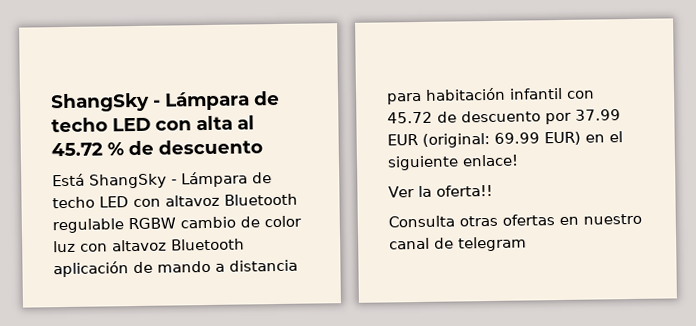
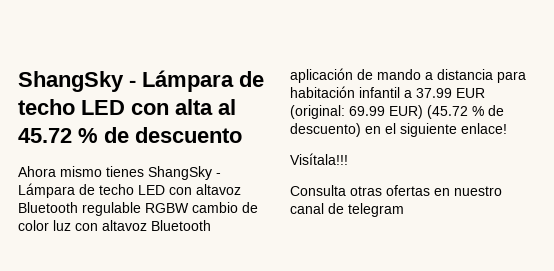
[52,173,85,187] Está -> [18,166,144,177] Ahora mismo tienes
[567,90,595,99] [387,110,572,125] con 45.72 de descuento por -> [404,90,412,98] a
(581, 138) none -> [427,105,504,119] [290,123,361,137] (45.72 % de descuento)
[388,184,493,198] Ver la oferta!! -> [290,153,348,165] Visítala!!!

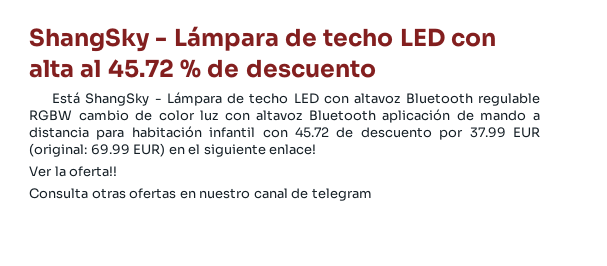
[18,166,144,177] Ahora mismo tienes -> [51,92,80,104] Está
[404,90,412,98] a -> [262,127,464,140] con 45.72 de descuento por
[427,105,504,119] [290,123,361,137] (45.72 % de descuento) -> (166, 150) none
[290,153,348,165] Visítala!!! -> [29,166,118,177] Ver la oferta!!

